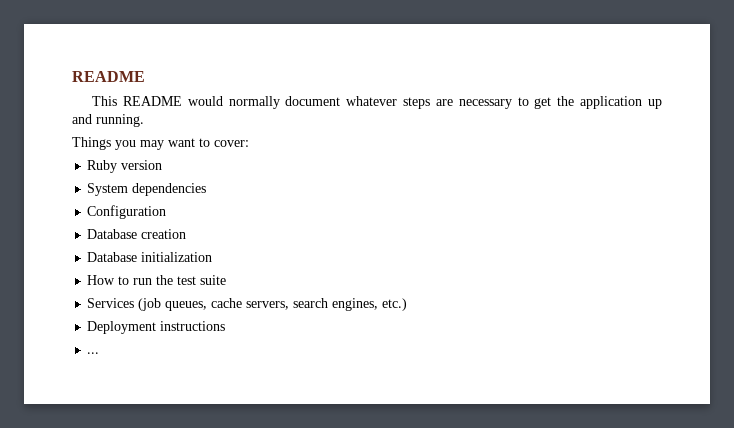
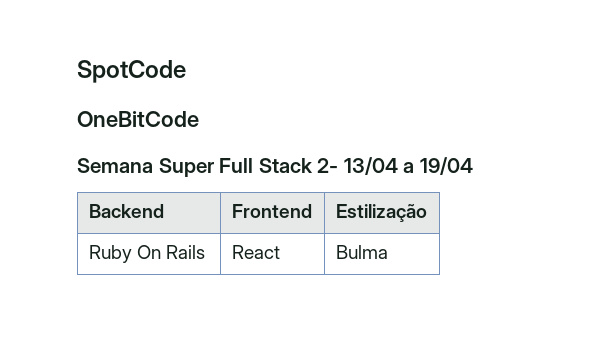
[72,71,145,82] [92,96,662,109] [72,114,144,127] [72,137,249,150] [87,160,163,173] [87,183,207,196] [87,205,167,219] [87,229,187,239] [87,252,213,262] [87,275,227,285] [87,298,408,311] [87,321,226,334] [87,352,100,354] README // This README would normally document whatever steps are necessary to get the application up and running. // Things you may want to cover: // Ruby version // System dependencies // Configuration // Database creation // Database initialization // How to run the test suite // Services (job queues, cache servers, search engines, etc.) // Deployment instructions // ... -> [77,60,186,83] [77,111,199,127] [77,157,473,177] [88,204,164,218] [231,204,312,218] [335,204,427,222] [88,245,205,263] [231,245,280,259] [335,245,388,259] SpotCode // OneBitCode // Semana Super Full Stack 2- 13/04 a 19/04 // Backend | Frontend | Estilização // Ruby On Rails | React | Bulma

